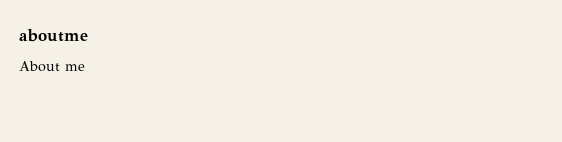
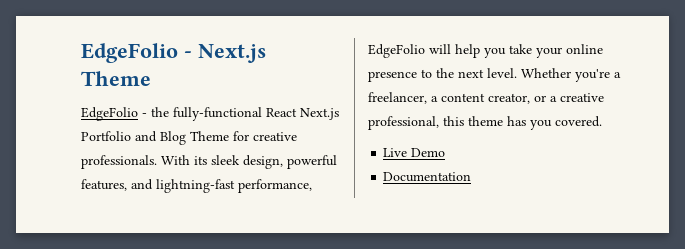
[19,29,88,42] [19,61,85,72] aboutme // About me -> [81,43,266,63] [81,71,151,86] [81,107,339,121] [81,131,297,145] [81,155,337,169] [81,179,312,193] [368,44,603,58] [368,68,621,82] [368,92,604,104] [368,116,602,130] [383,148,446,157] [383,172,472,182] EdgeFolio - Next.js Theme // EdgeFolio - the fully-functional React Next.js Portfolio and Blog Theme for creative professionals. With its sleek design, powerful features, and lightning-fast performance, EdgeFolio will help you take your online presence to the next level. Whether you're a freelancer, a content creator, or a creative professional, this theme has you covered. // Live Demo // Documentation

